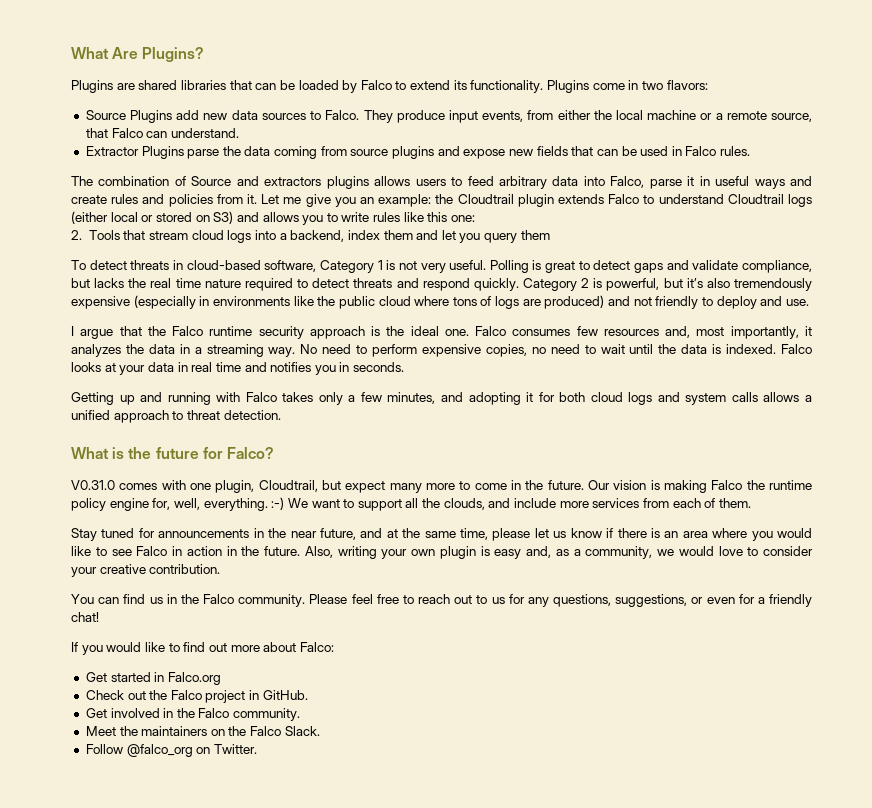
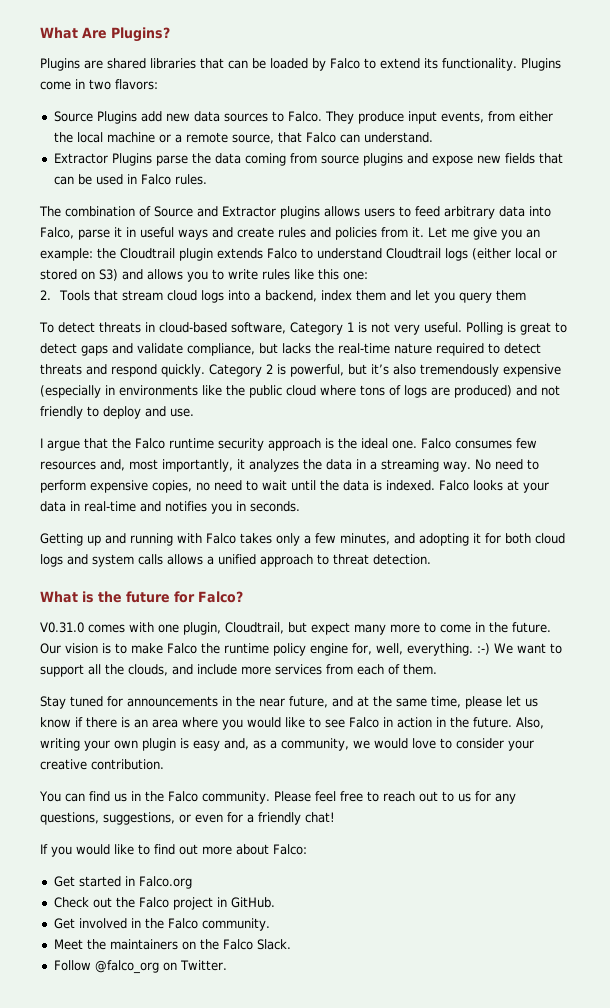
[264,177,322,186] extractors -> [222,206,276,217] Extractor
[150,278,201,288] real time -> [338,343,390,354] real-time
[191,362,241,372] real time -> [84,501,136,512] real-time
[664,480,707,493] making -> [115,643,163,654] to make

